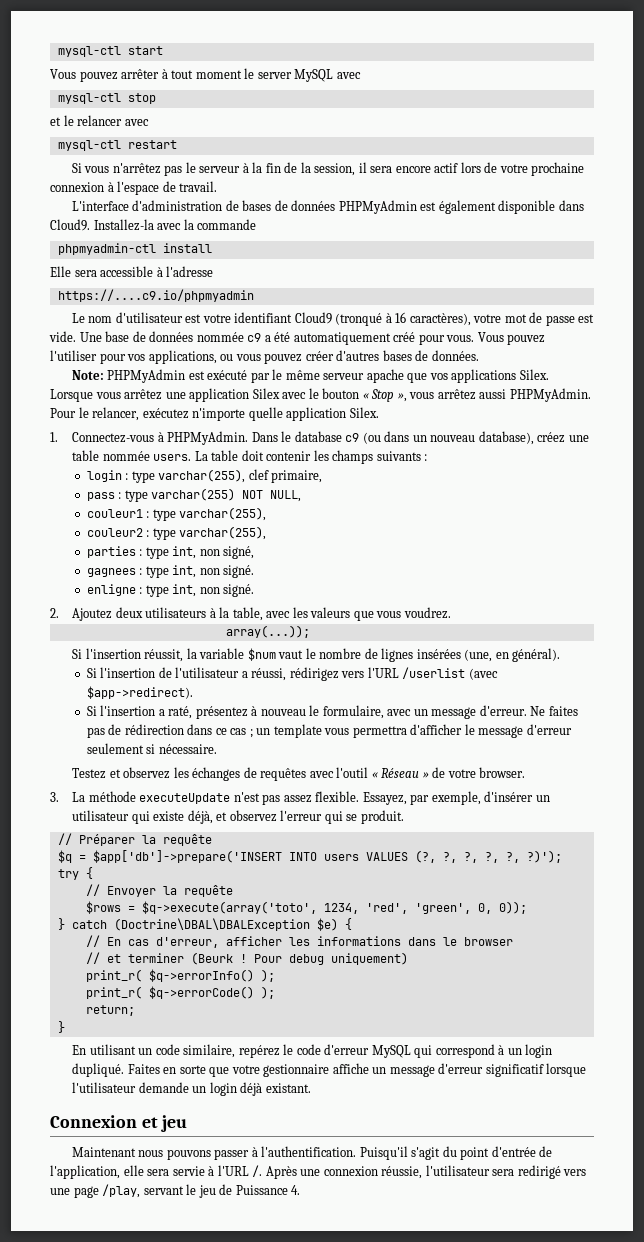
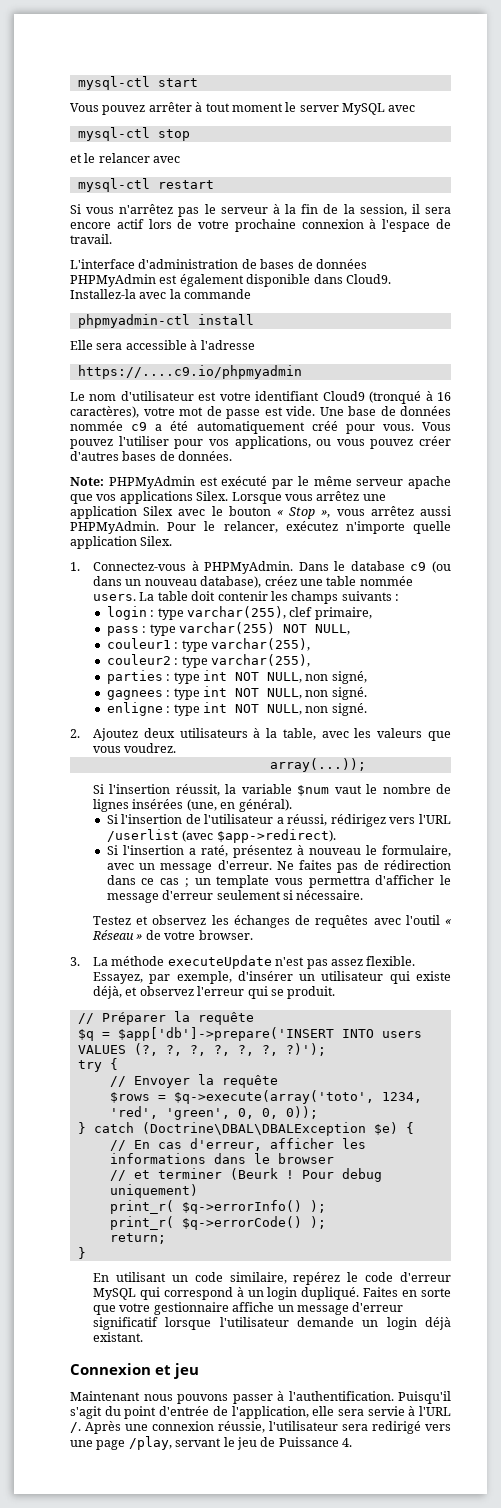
[172,546,197,559] int, -> [202,670,302,683] int NOT NULL,
[172,565,197,578] int, -> [202,686,302,699] int NOT NULL,
[172,584,197,597] int, -> [202,702,302,715] int NOT NULL,
(520, 857) none -> [261,1045,278,1056] ?,
(492, 908) none -> [261,1108,278,1119] 0,

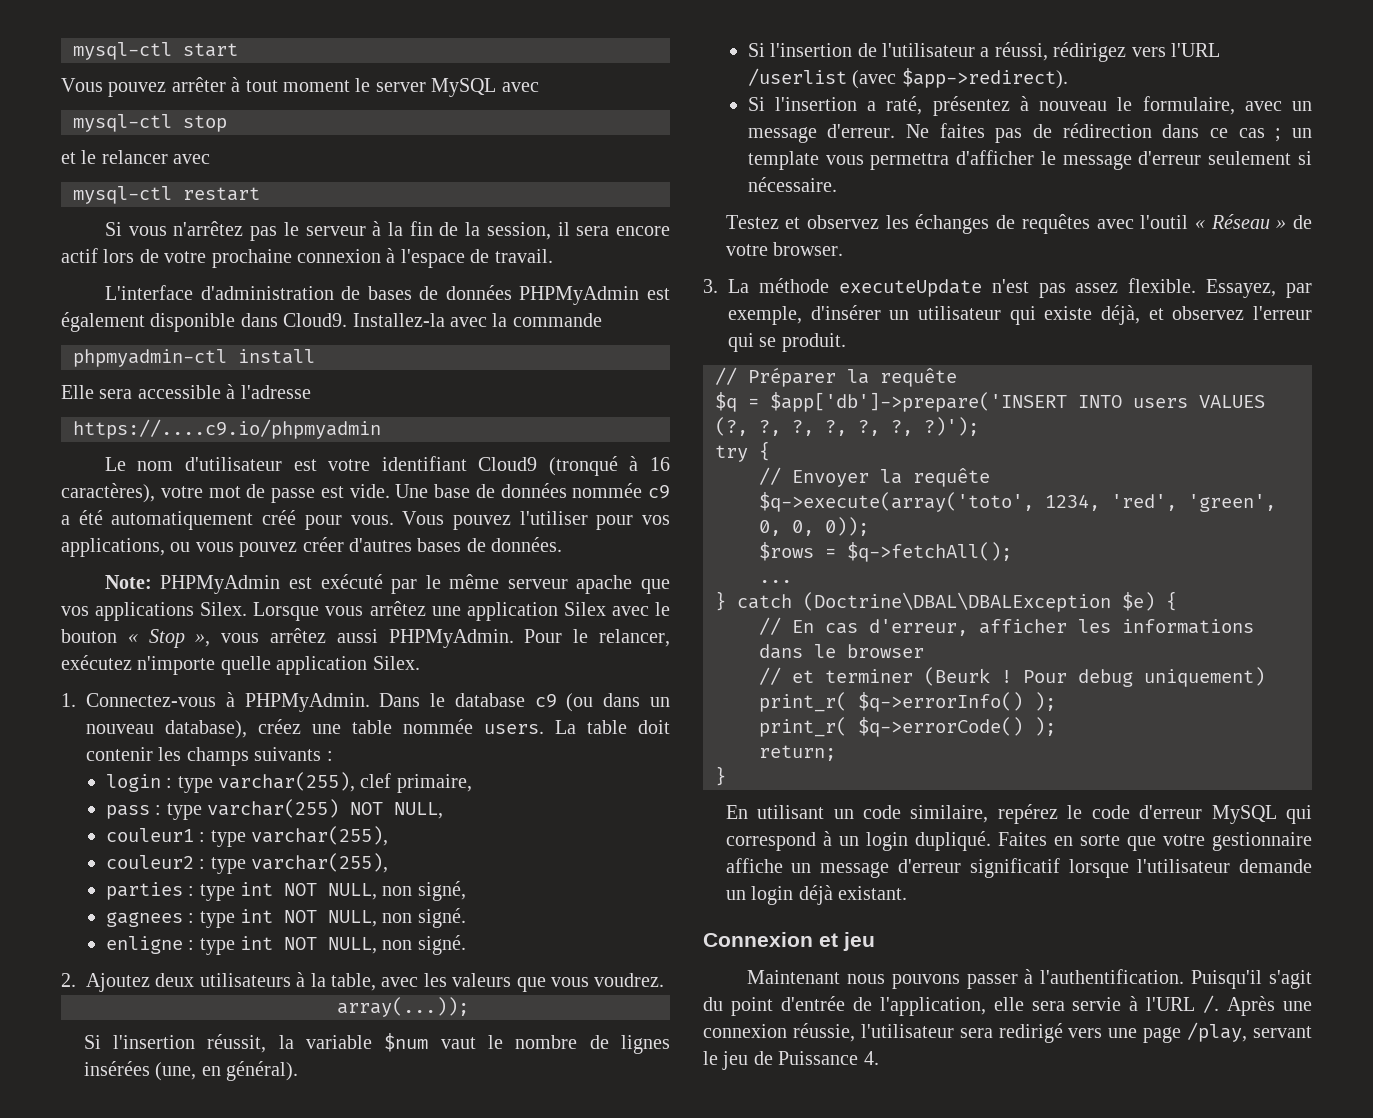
[109,1092,166,1103] $rows = -> (990, 477) none
(318, 1112) none -> [759,542,1012,562] [759,580,792,583] // $rows = $q->fetchAll(); // ...

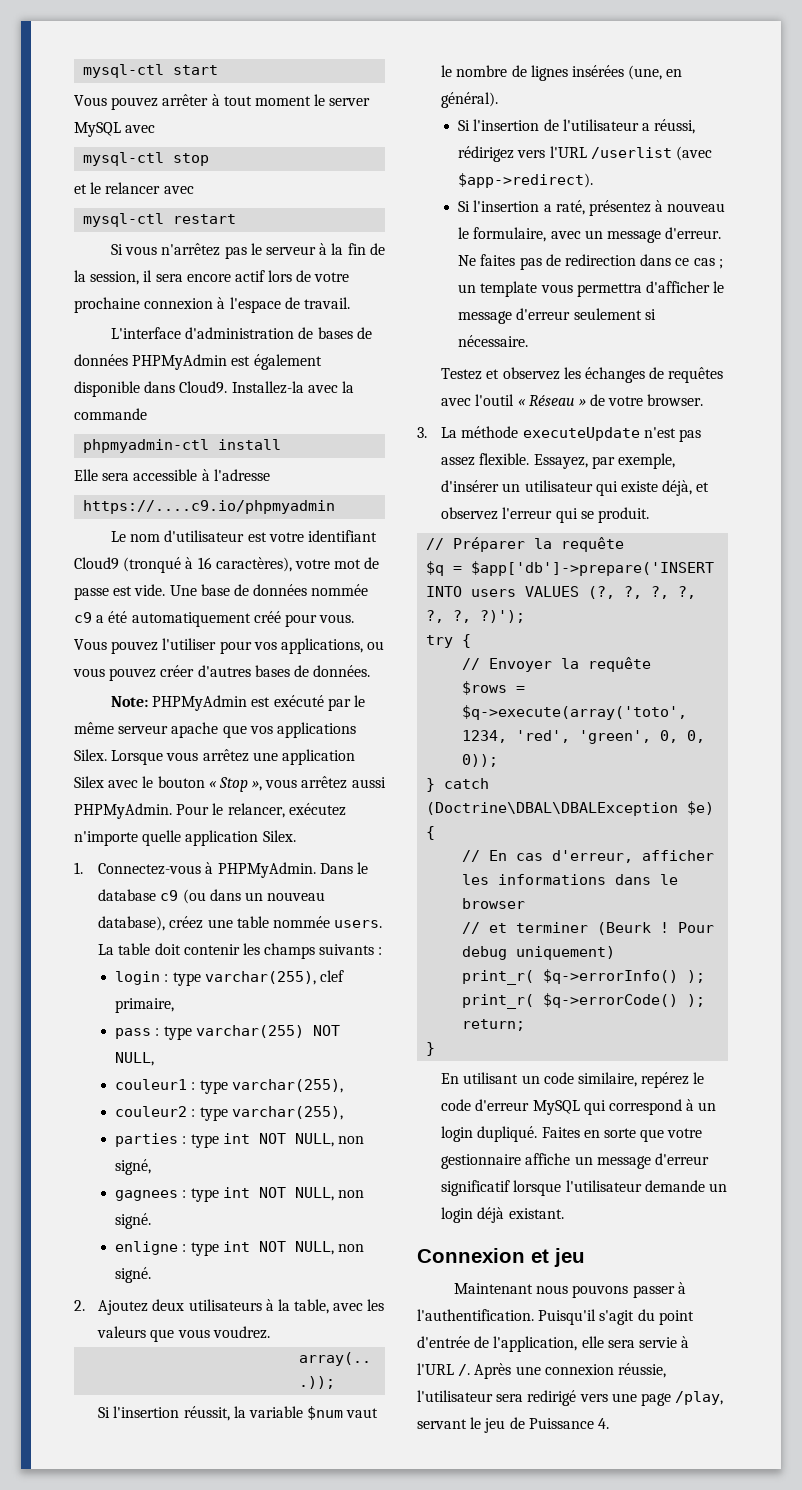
[1062,123,1152,138] rédirection -> [564,254,636,266] redirection
(990, 477) none -> [462,681,526,695] $rows =
[759,542,1012,562] [759,580,792,583] // $rows = $q->fetchAll(); // ... -> (499, 760) none

